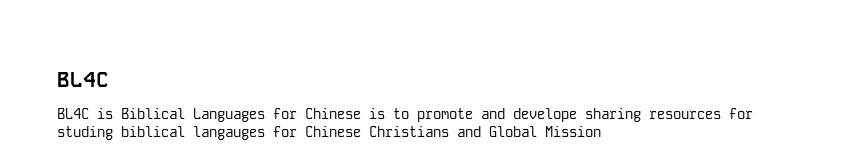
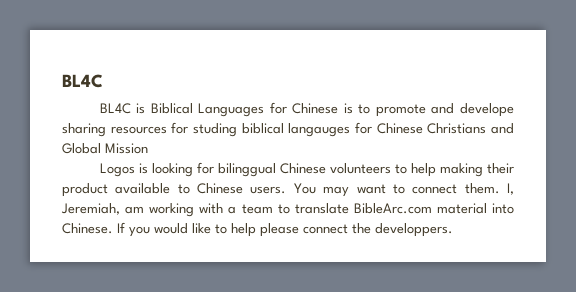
(601, 131) none -> [99,162,514,177] [62,183,514,197] [61,203,514,217] [62,222,453,237] // Logos is looking for bilinggual Chinese volunteers to help making their product available to Chinese users. You may want to connect them. I, Jeremiah, am working with a team to translate BibleArc.com material into Chinese. If you would like to help please connect the developpers.

